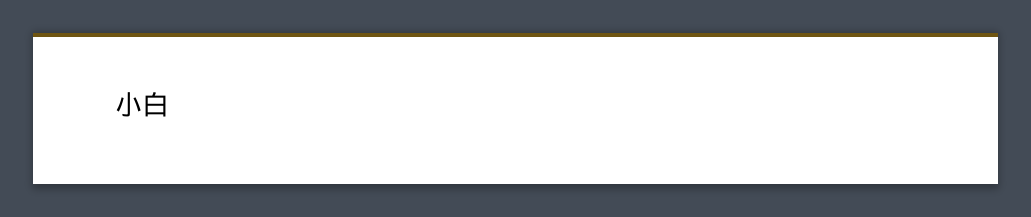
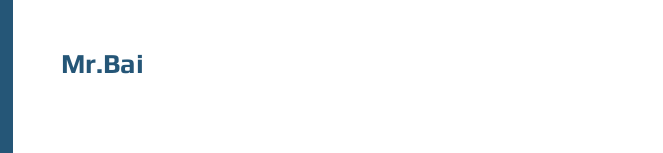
[115,92,169,117] 小白 -> [61,54,144,74] Mr.Bai

